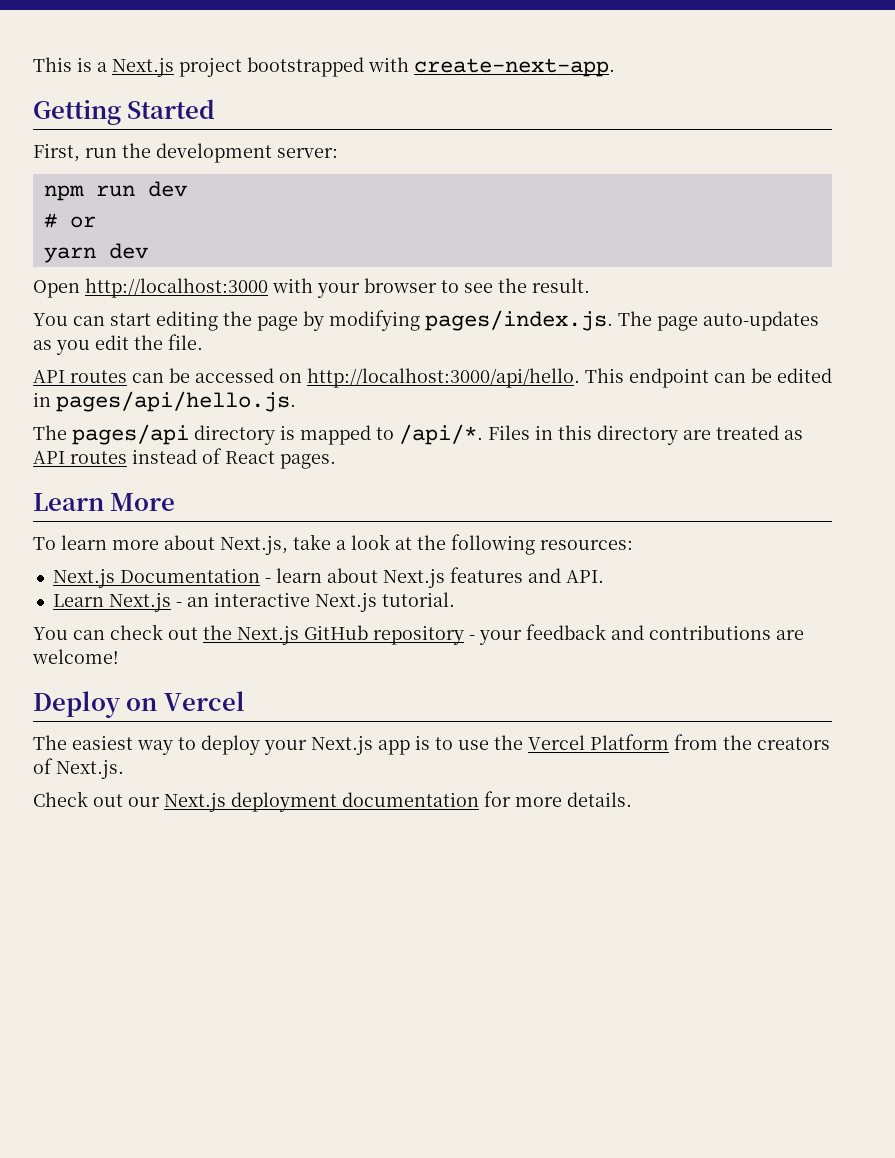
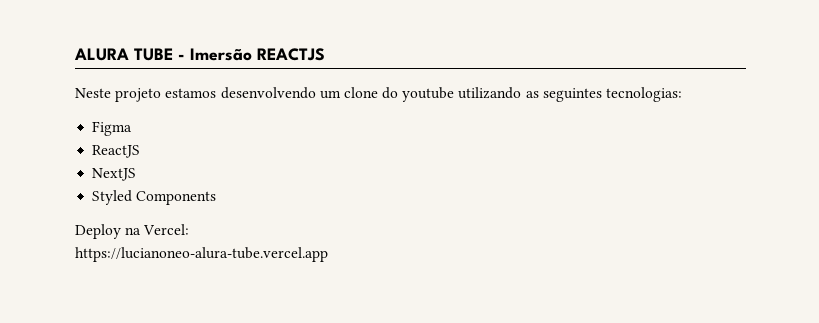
[33,57,615,77] [33,99,216,125] [33,143,338,163] [43,181,187,201] [43,213,96,228] [43,243,148,263] [33,278,590,298] [33,310,819,331] [33,334,203,355] [33,368,832,388] [33,391,296,412] [33,424,803,445] [33,448,336,469] [33,493,176,511] [33,534,633,555] [52,567,604,588] [52,592,455,612] [33,624,804,645] [32,649,119,664] [33,691,245,718] [33,734,830,755] [33,758,124,779] [33,791,632,812] This is a Next.js project bootstrapped with create-next-app. // Getting Started // First, run the development server: // npm run dev // # or // yarn dev // Open http://localhost:3000 with your browser to see the result. // You can start editing the page by modifying pages/index.js. The page auto-updates as you edit the file. // API routes can be accessed on http://localhost:3000/api/hello. This endpoint can be edited in pages/api/hello.js. // The pages/api directory is mapped to /api/*. Files in this directory are treated as API routes instead of React pages. // Learn More // To learn more about Next.js, take a look at the following resources: // Next.js Documentation - learn about Next.js features and API. // Learn Next.js - an interactive Next.js tutorial. // You can check out the Next.js GitHub repository - your feedback and contributions are welcome! // Deploy on Vercel // The easiest way to deploy your Next.js app is to use the Vercel Platform from the creators of Next.js. // Check out our Next.js deployment documentation for more details. -> [74,48,325,61] [75,87,683,102] [92,121,133,136] [92,145,141,158] [92,168,137,181] [92,190,217,205] [75,224,190,239] [75,247,328,262] ALURA TUBE - Imersão REACTJS // Neste projeto estamos desenvolvendo um clone do youtube utilizando as seguintes tecnologias: // Figma // ReactJS // NextJS // Styled Components // Deploy na Vercel: // https://lucianoneo-alura-tube.vercel.app

